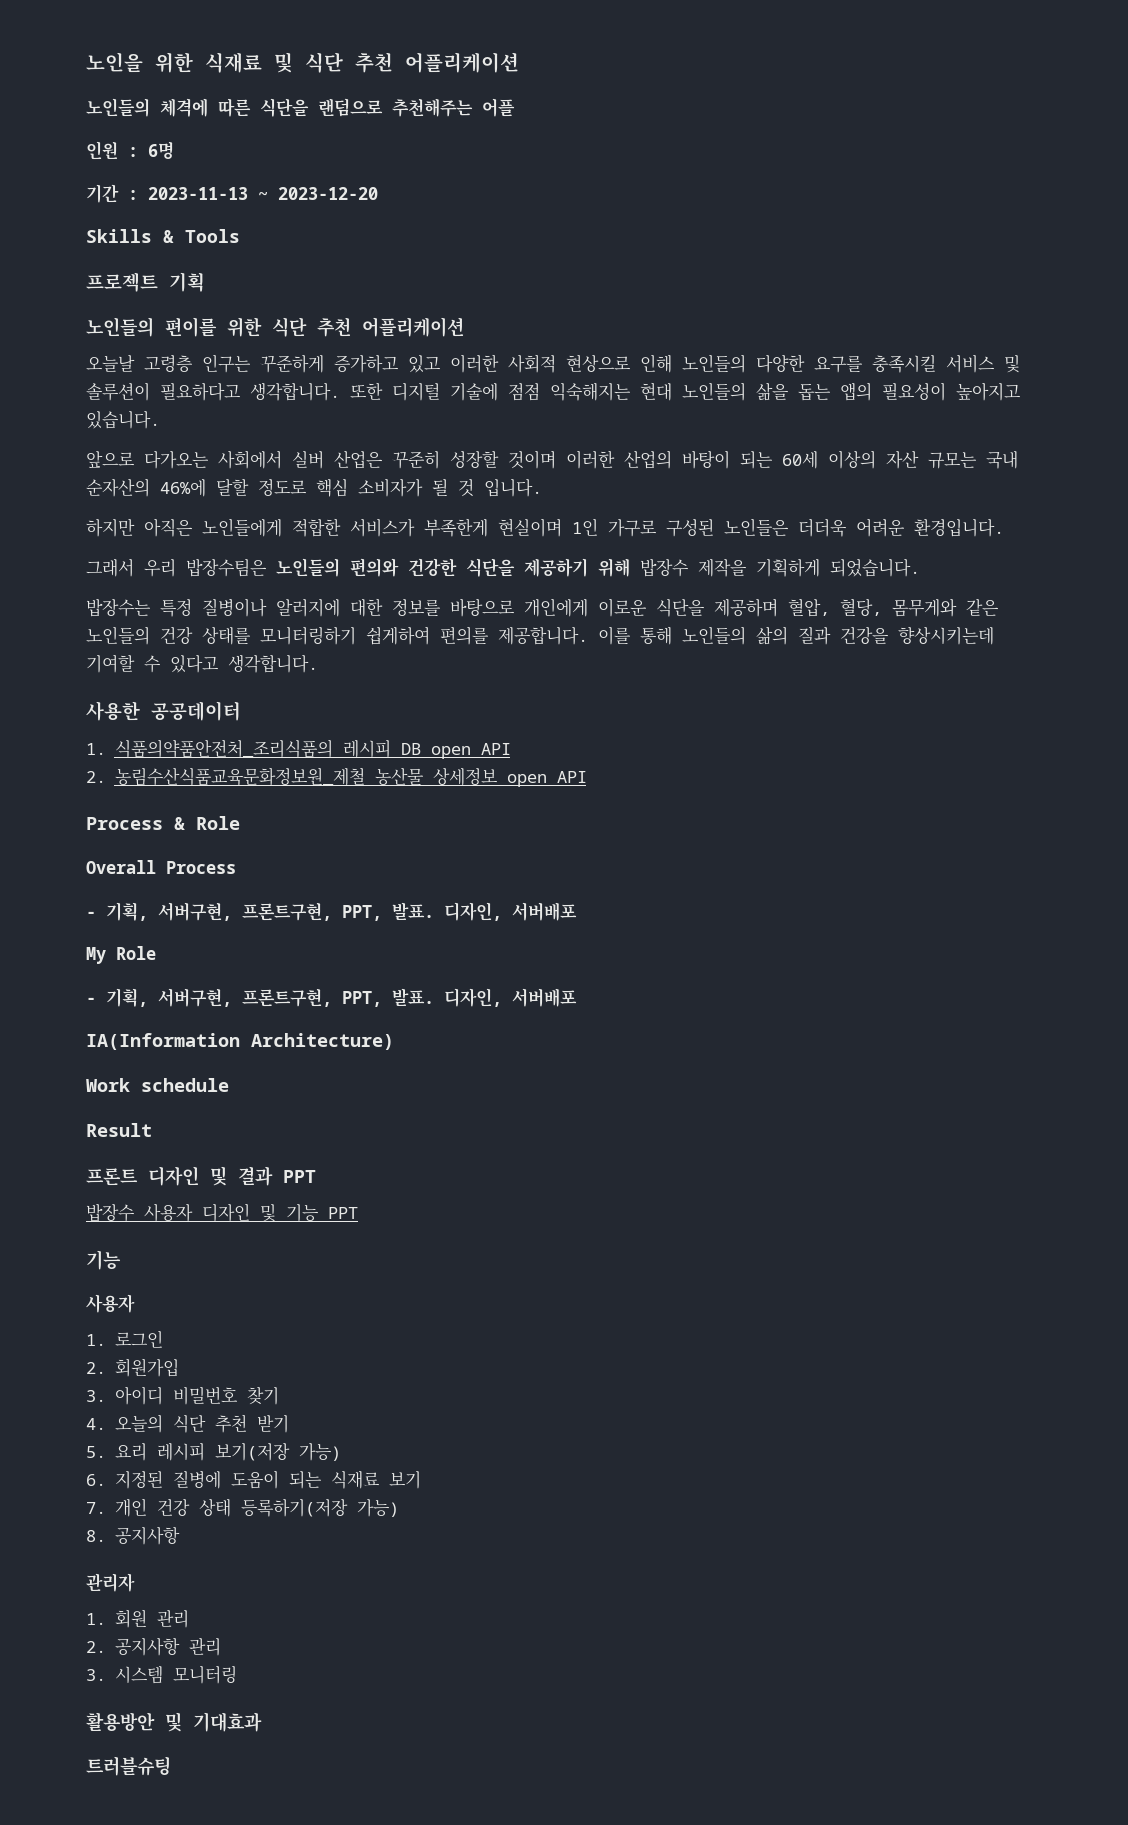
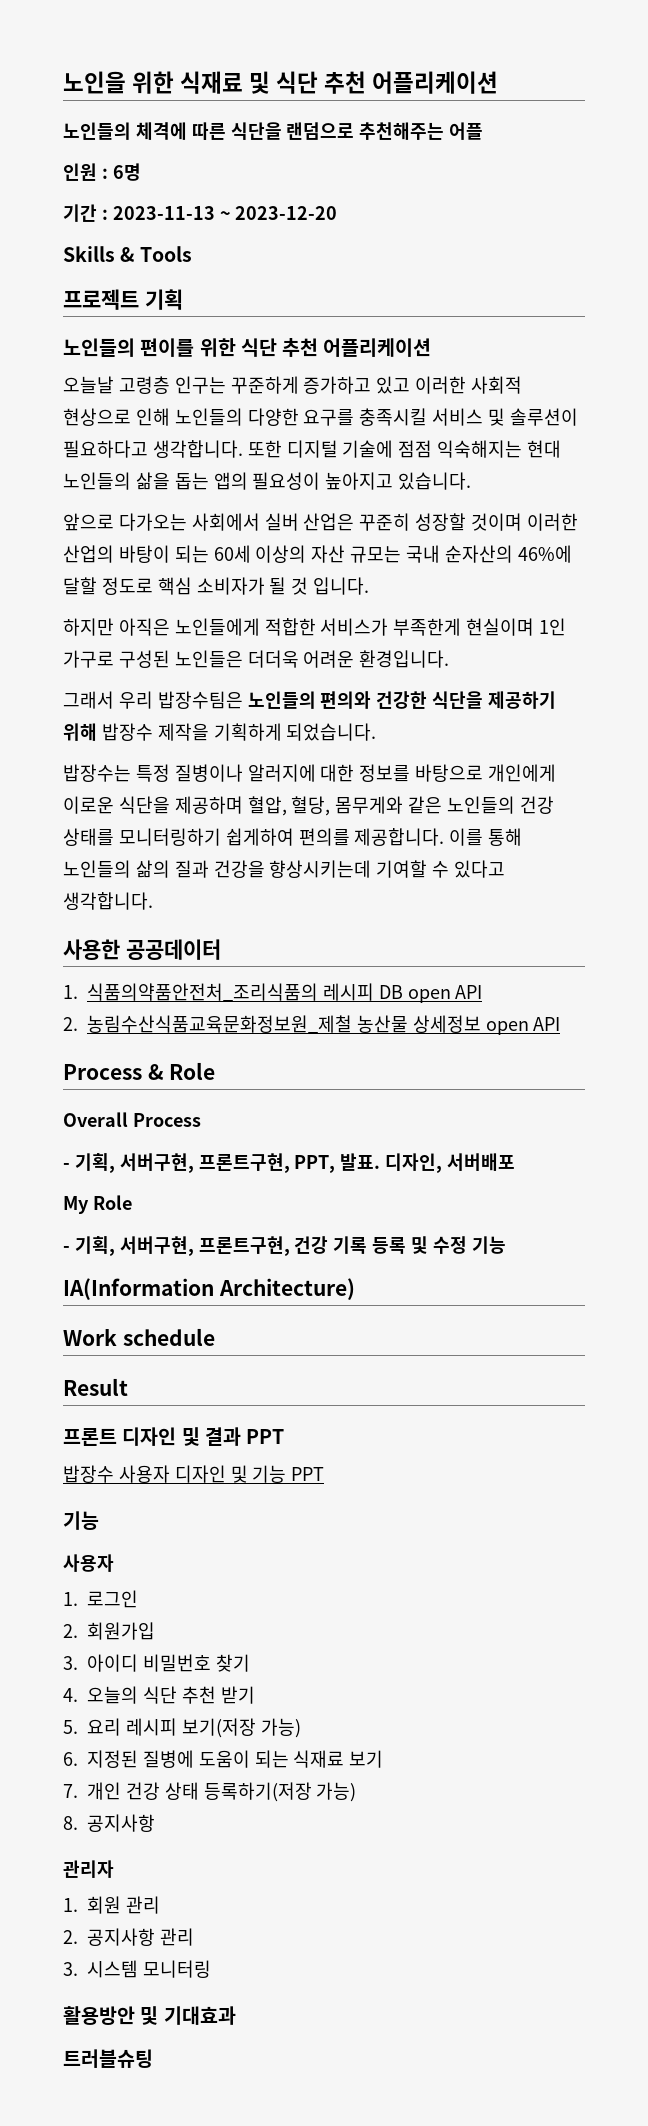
[342,988,577,1007] PPT, 발표. 디자인, 서버배포 -> [294,1236,506,1254] 건강 기록 등록 및 수정 기능

